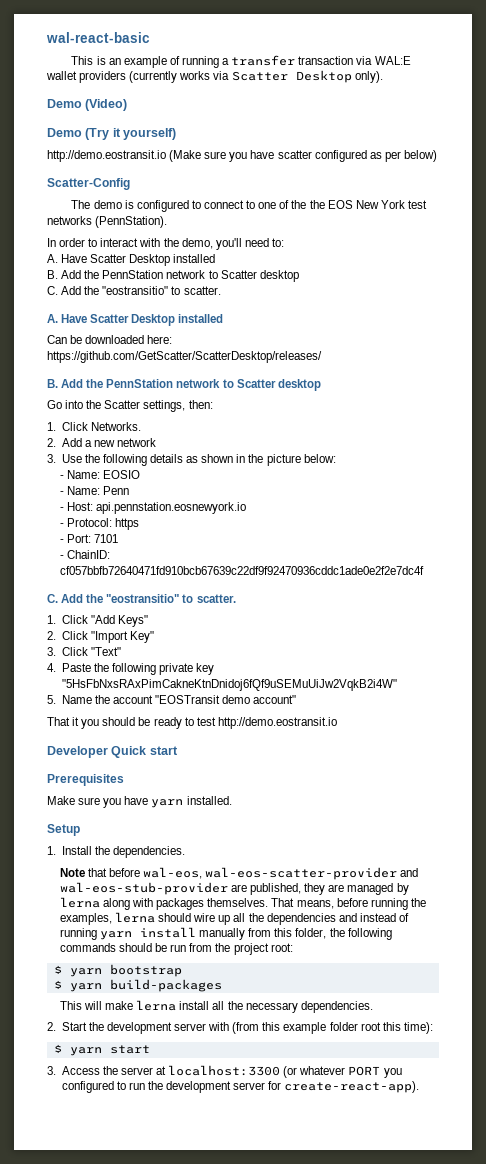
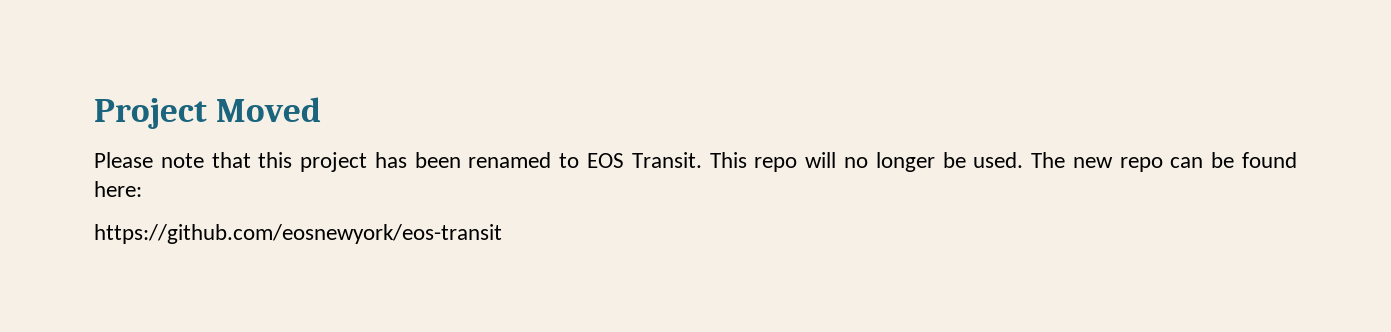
[46,32,150,43] [71,55,411,68] [46,70,383,83] [47,99,128,111] [47,128,177,140] [47,150,437,162] [47,178,130,190] [71,200,427,212] [47,216,168,228] [47,238,284,250] [47,254,216,266] [47,270,299,282] [47,286,221,295] [47,314,224,326] [47,335,173,344] [47,351,322,363] [47,379,321,391] [47,400,213,412] [47,422,141,431] [47,438,157,447] [47,454,336,466] [59,470,141,479] [59,486,130,495] [59,502,247,514] [59,518,140,530] [59,534,119,543] [59,550,111,559] [59,566,424,575] [47,594,236,603] [47,615,148,627] [47,631,154,643] [47,647,121,656] [47,663,215,675] [61,679,397,691] [47,695,297,704] [47,717,337,729] [47,746,178,758] [47,774,124,786] [47,796,232,808] [47,824,80,836] [47,846,185,858] [59,867,419,880] [59,882,409,895] [59,897,426,910] [59,912,409,925] [59,927,392,940] [59,943,293,955] [53,964,182,977] [53,979,222,992] [59,1000,373,1013] [47,1022,433,1034] [53,1044,150,1056] [47,1065,402,1078] [61,1081,420,1093] wal-react-basic // This is an example of running a transfer transaction via WAL:E wallet providers (currently works via Scatter Desktop only). // Demo (Video) // Demo (Try it yourself) // http://demo.eostransit.io (Make sure you have scatter configured as per below) // Scatter-Config // The demo is configured to connect to one of the the EOS New York test networks (PennStation). // In order to interact with the demo, you'll need to: // A. Have Scatter Desktop installed // B. Add the PennStation network to Scatter desktop // C. Add the "eostransitio" to scatter. // A. Have Scatter Desktop installed // Can be downloaded here: https://github.com/GetScatter/ScatterDesktop/releases/ // B. Add the PennStation network to Scatter desktop // Go into the Scatter settings, then: // 1. Click Networks. // 2. Add a new network // 3. Use the following details as shown in the picture below: // - Name: EOSIO // - Name: Penn // - Host: api.pennstation.eosnewyork.io // - Protocol: https // - Port: 7101 // - ChainID: cf057bbfb72640471fd910bcb67639c22df9f92470936cddc1ade0e2f2e7dc4f // C. Add the "eostransitio" to scatter. // 1. Click "Add Keys" // 2. Click "Import Key" // 3. Click "Text" // 4. Paste the following private key "5HsFbNxsRAxPimCakneKtnDnidoj6fQf9uSEMuUiJw2VqkB2i4W" // 5. Name the account "EOSTransit demo account" // That it you should be ready to test http://demo.eostransit.io // Developer Quick start // Prerequisites // Make sure you have yarn installed. // Setup // 1. Install the dependencies. // Note that before wal-eos, wal-eos-scatter-provider and wal-eos-stub-provider are published, they are managed by lerna along with packages themselves. That means, before running the examples, lerna should wire up all the dependencies and instead of running yarn install manually from this folder, the following commands should be run from the project root: // $ yarn bootstrap // $ yarn build-packages // This will make lerna install all the necessary dependencies. // 2. Start the development server with (from this example folder root this time): // $ yarn start // 3. Access the server at localhost:3300 (or whatever PORT you configured to run the development server for create-react-app). -> [94,97,322,129] [94,152,1297,172] [94,181,142,197] [94,224,502,244] Project Moved // Please note that this project has been renamed to EOS Transit. This repo will no longer be used. The new repo can be found here: // https://github.com/eosnewyork/eos-transit

